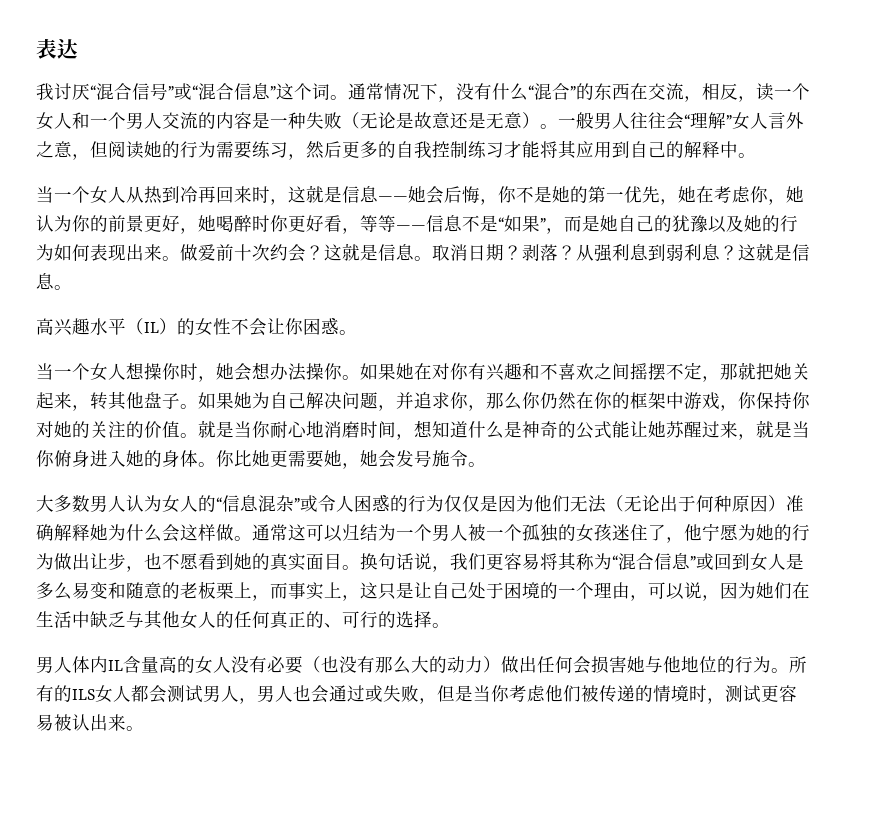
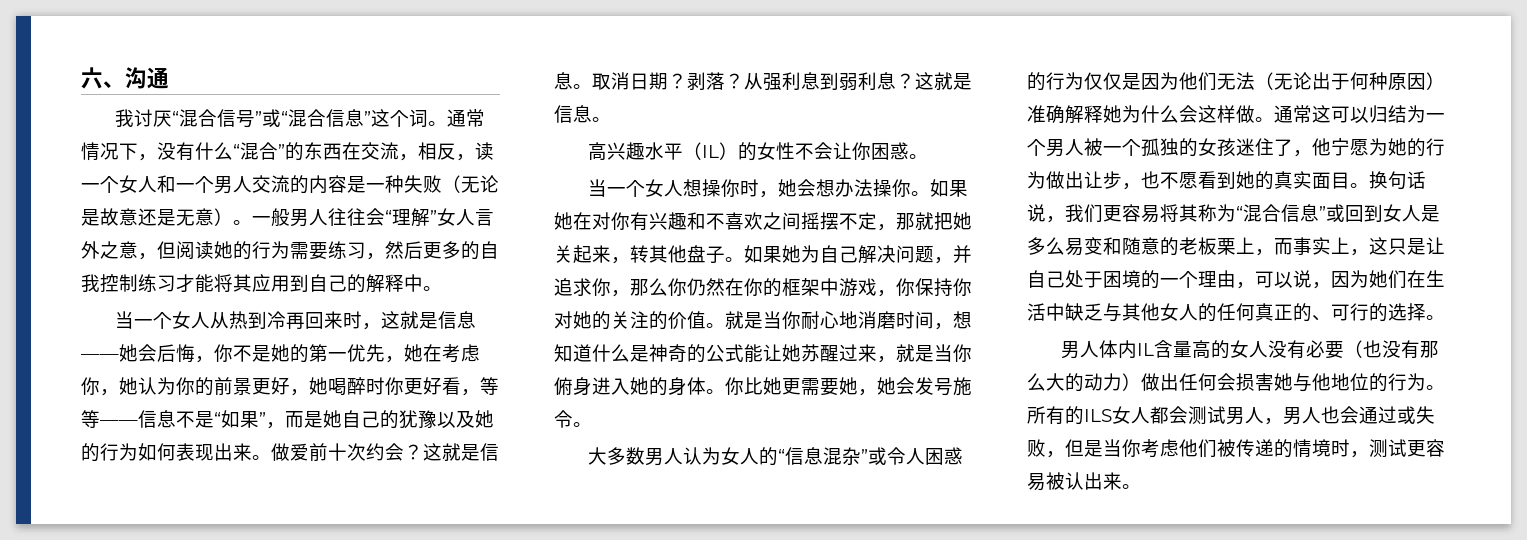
[36,38,78,59] 表达 -> [81,67,169,89] 六、沟通

